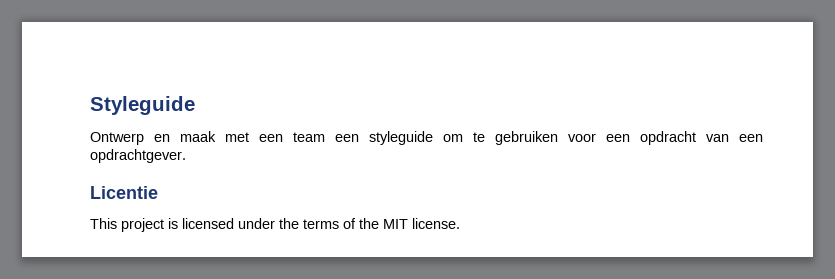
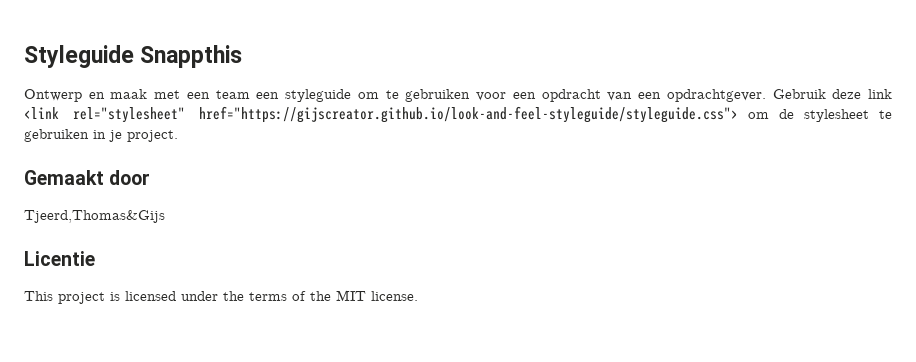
(195, 105) none -> [140,45,243,68] Snappthis
(186, 156) none -> [772,89,892,99] [24,106,892,123] [24,129,178,142] [24,170,151,185] [24,210,165,223] Gebruik deze link <link rel="stylesheet" href="https://gijscreator.github.io/look-and-feel-styleguide/styleguide.css"> om de stylesheet te gebruiken in je project. // Gemaakt door // Tjeerd,Thomas&Gijs

